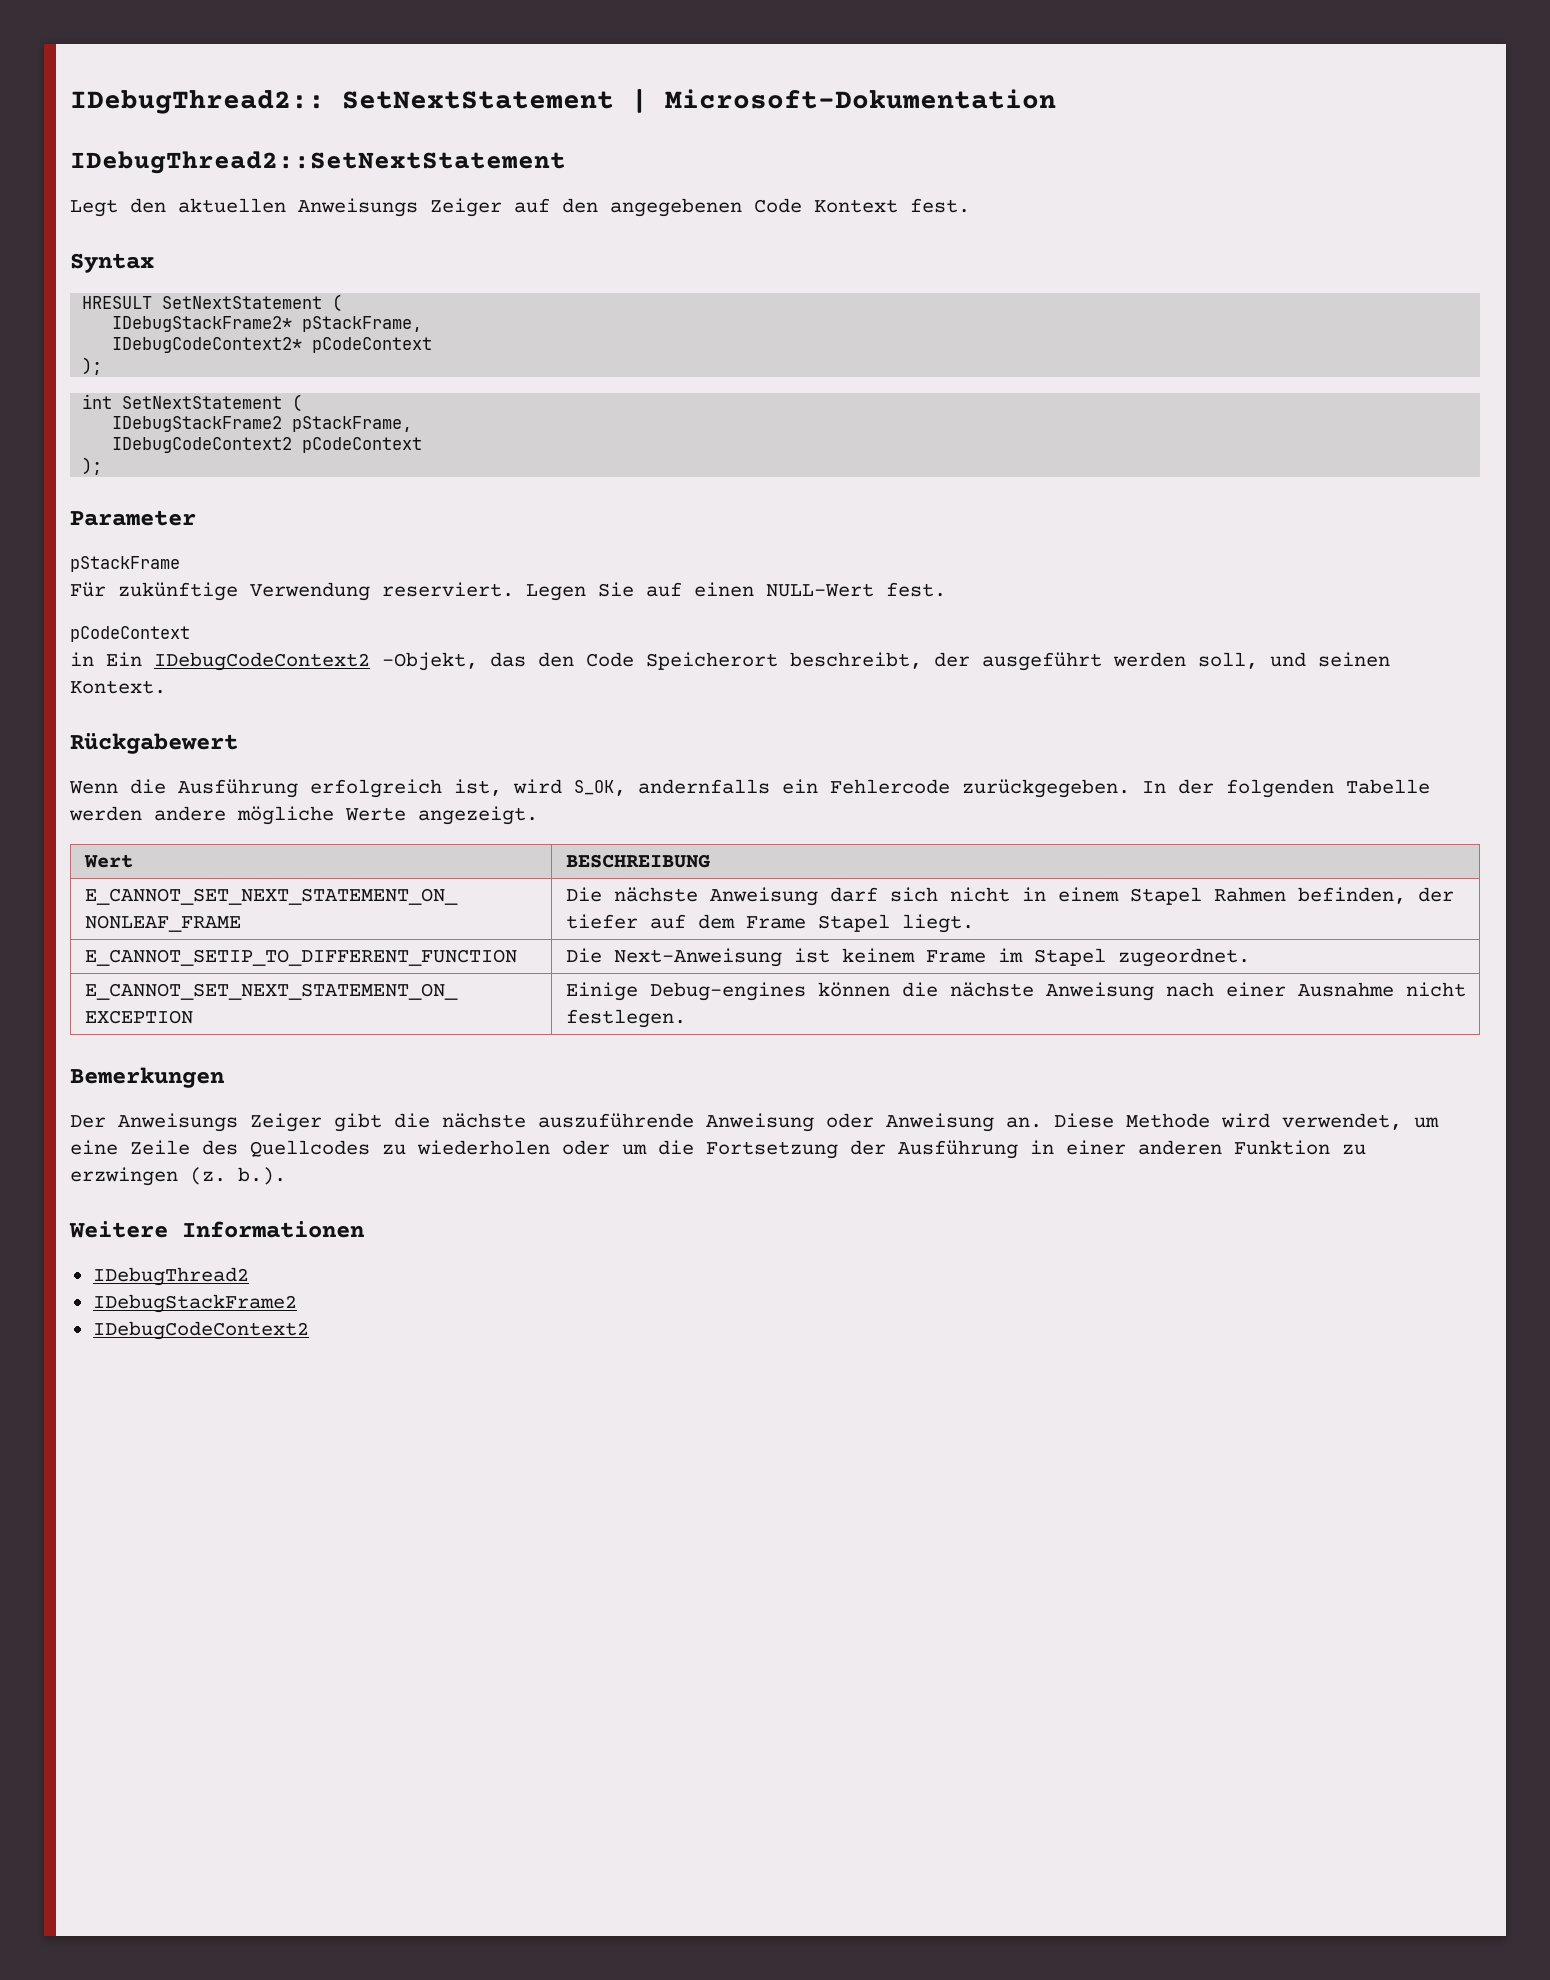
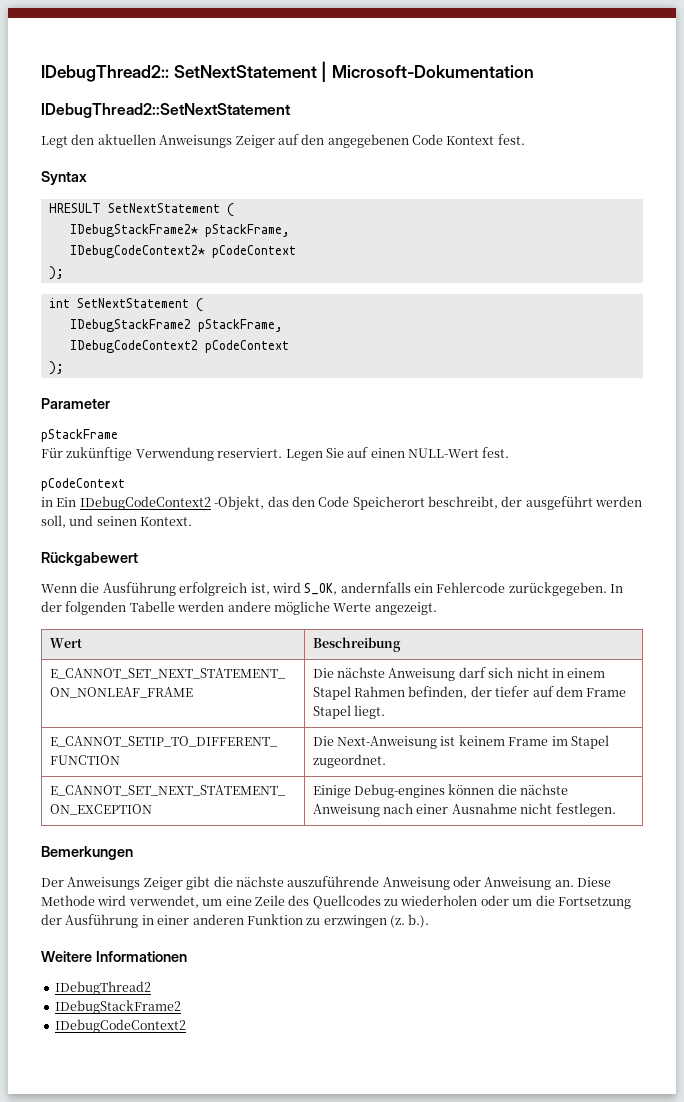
[565,854,710,868] BESCHREIBUNG -> [312,637,401,652] Beschreibung

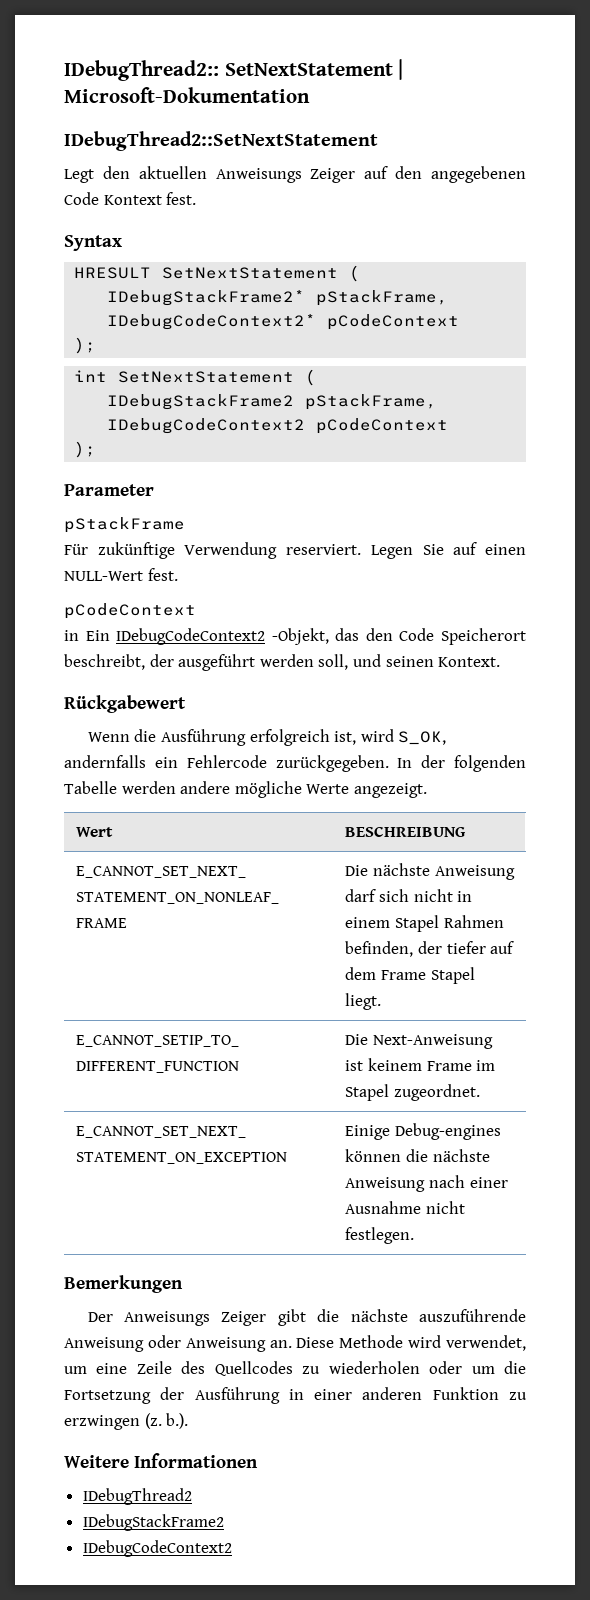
[312,637,401,652] Beschreibung -> [345,826,466,837] BESCHREIBUNG

